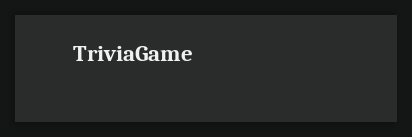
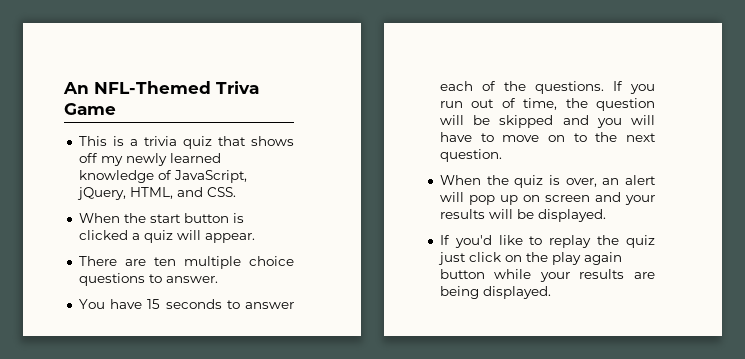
[73,46,193,61] TriviaGame -> [63,81,259,94] [64,103,116,115] [78,136,294,149] [78,153,221,166] [78,170,247,183] [76,187,236,200] [78,213,244,223] [78,230,255,243] [78,256,294,269] [78,273,218,286] [78,299,294,309] [439,81,655,94] [439,98,655,111] [439,115,655,128] [439,132,656,142] [439,149,502,162] [439,175,656,188] [439,192,655,205] [439,209,606,222] [439,235,655,248] [437,252,622,265] [439,269,655,282] [439,286,551,299] An NFL-Themed Triva Game // This is a trivia quiz that shows off my newly learned knowledge of JavaScript, jQuery, HTML, and CSS. // When the start button is clicked a quiz will appear. // There are ten multiple choice questions to answer. // You have 15 seconds to answer each of the questions. If you run out of time, the question will be skipped and you will have to move on to the next question. // When the quiz is over, an alert will pop up on screen and your results will be displayed. // If you'd like to replay the quiz just click on the play again button while your results are being displayed.

